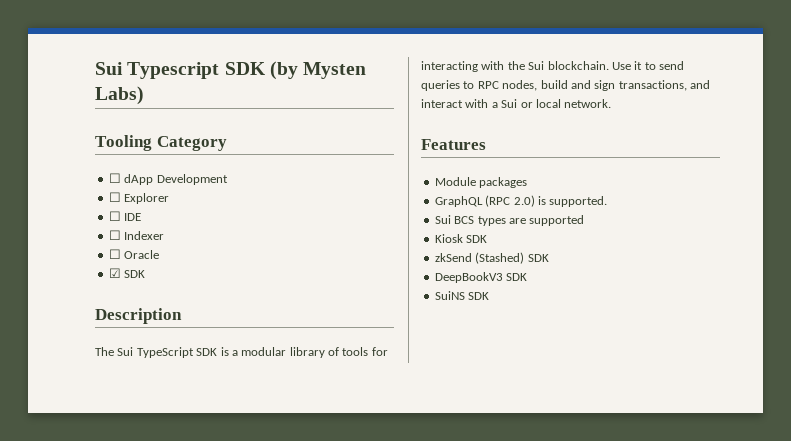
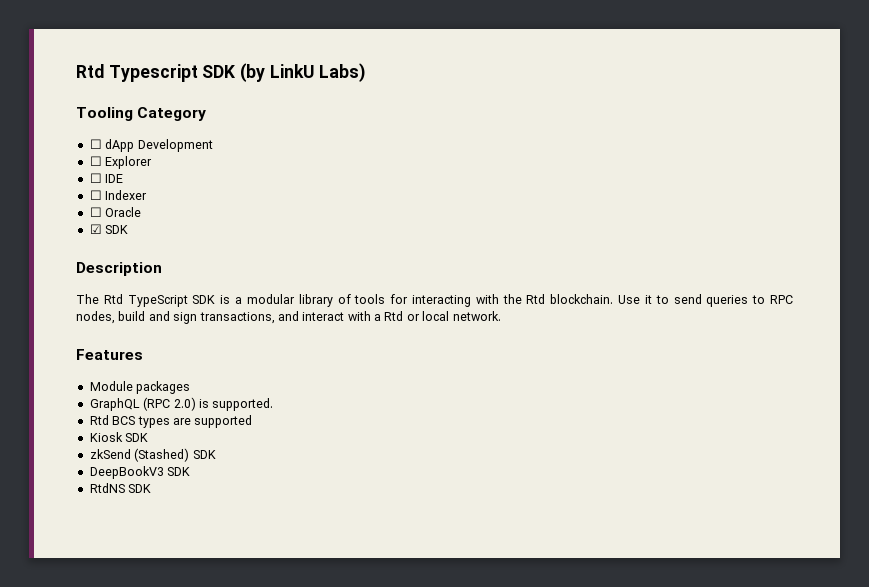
[95,62,123,75] Sui -> [76,64,104,78] Rtd
[303,62,367,79] Mysten -> [269,64,314,78] LinkU
[117,347,134,356] Sui -> [103,294,123,304] Rtd
[528,61,545,70] Sui -> [526,294,546,304] Rtd
[501,99,518,108] Sui -> [384,311,404,321] Rtd
[434,215,451,224] Sui -> [89,415,109,425] Rtd
[434,291,465,300] SuiNS -> [89,483,125,493] RtdNS

